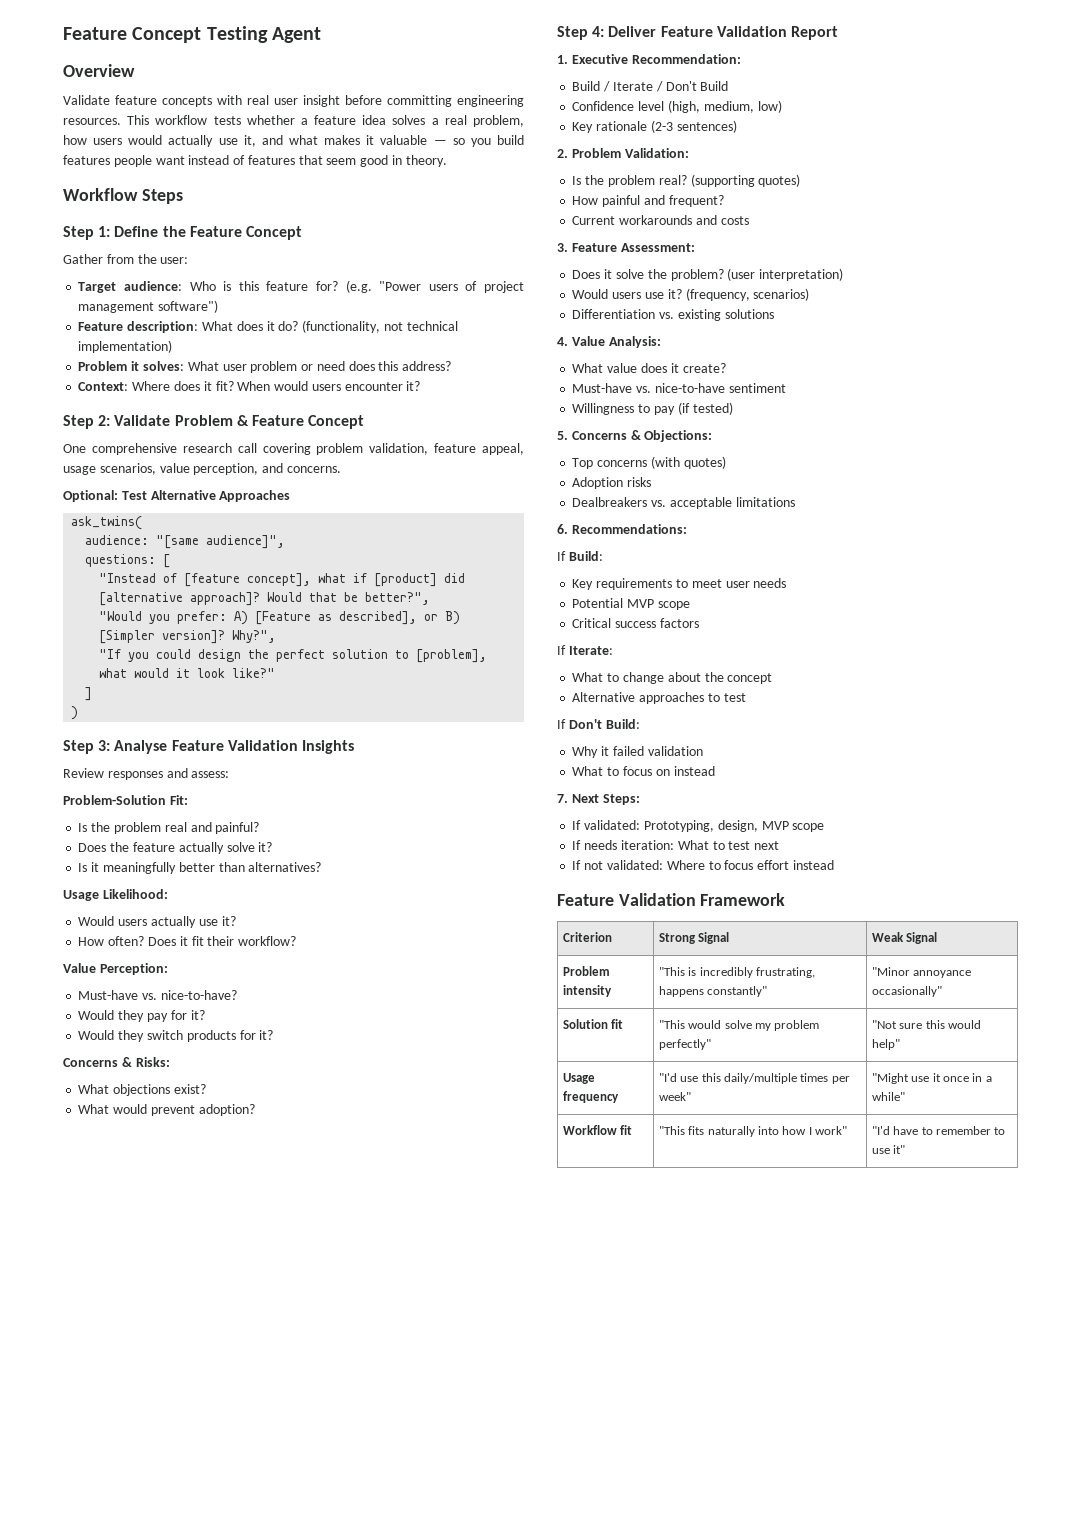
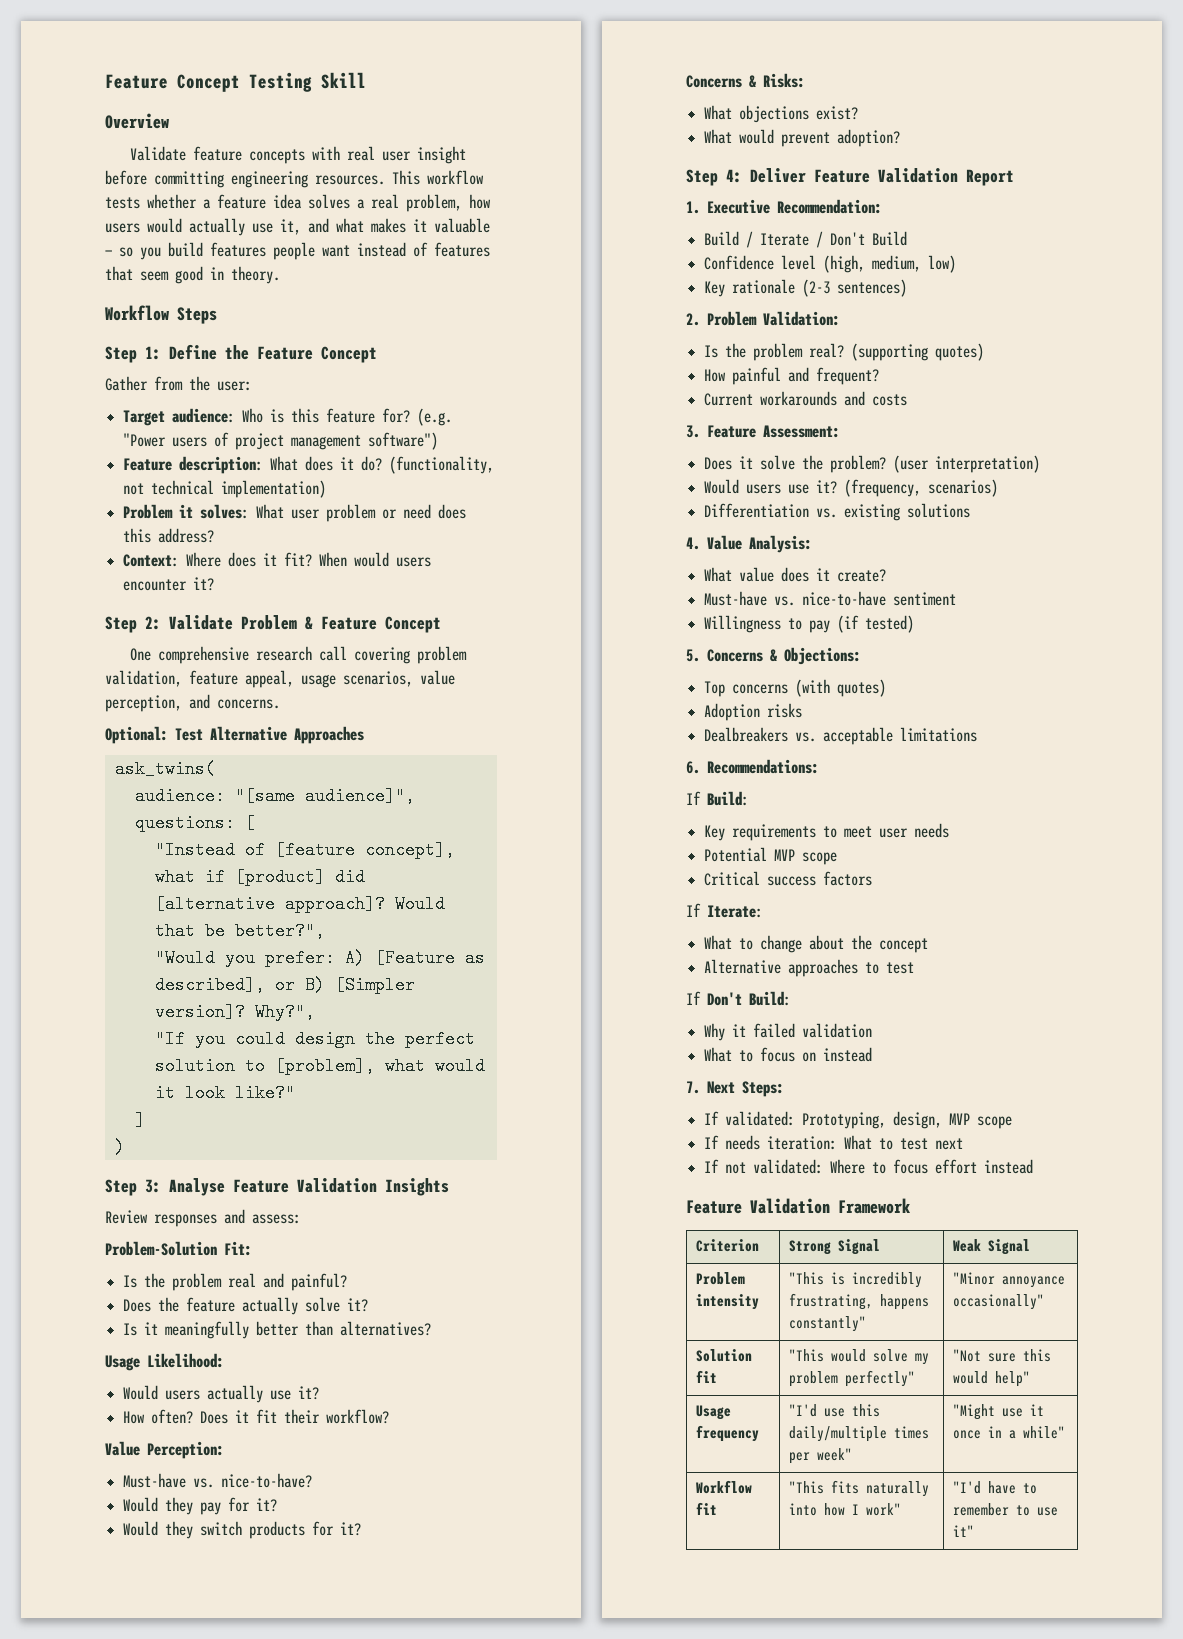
[271,27,321,43] Agent -> [321,72,366,89] Skill

